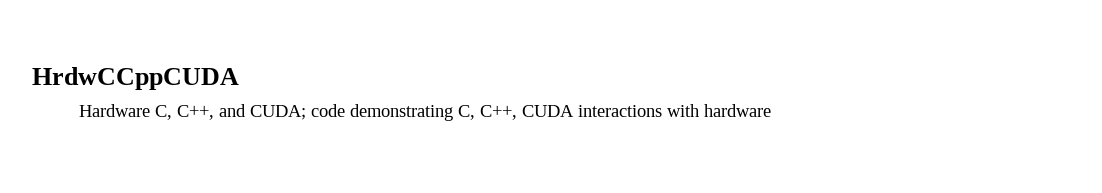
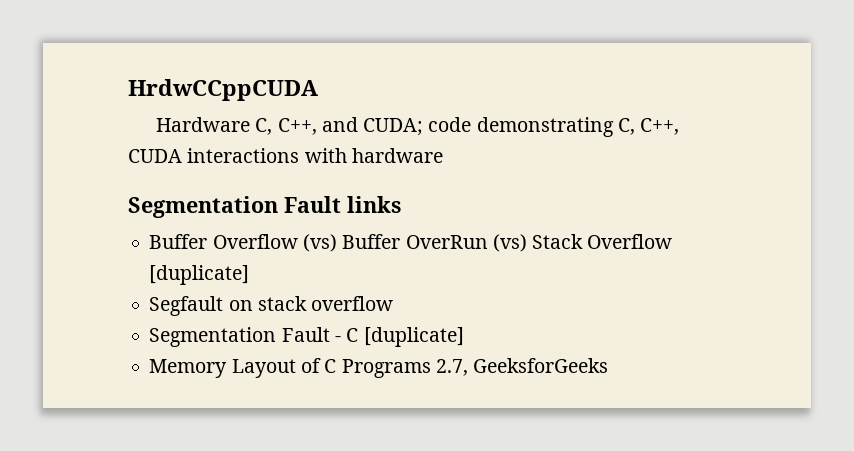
(771, 110) none -> [128,196,401,218] [149,234,673,252] [149,265,250,285] [149,296,394,316] [149,327,464,347] [149,358,609,378] // Segmentation Fault links // Buffer Overflow (vs) Buffer OverRun (vs) Stack Overflow [duplicate] // Segfault on stack overflow // Segmentation Fault - C [duplicate] // Memory Layout of C Programs 2.7, GeeksforGeeks

